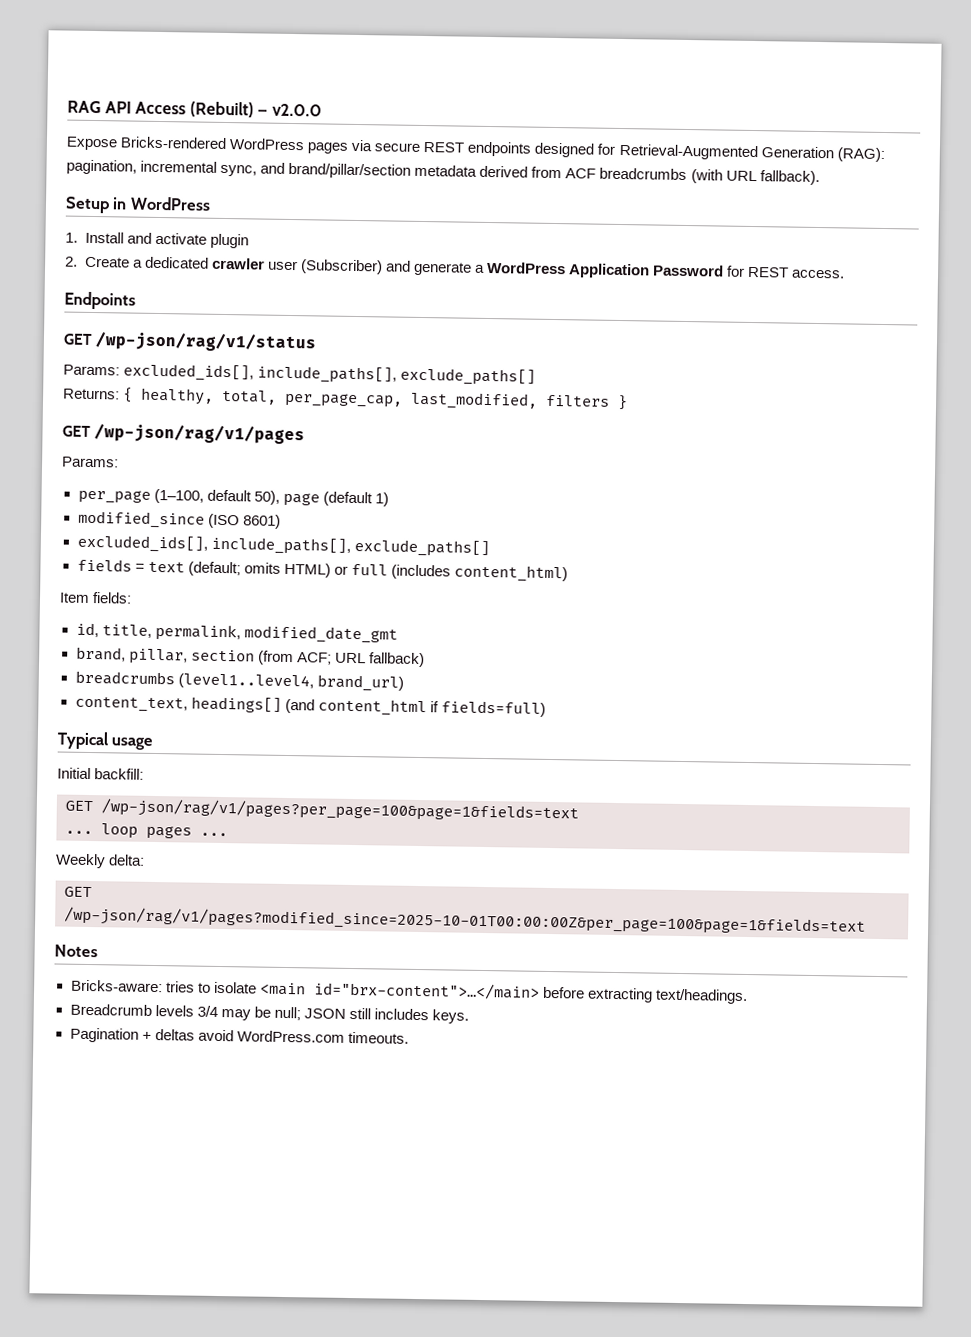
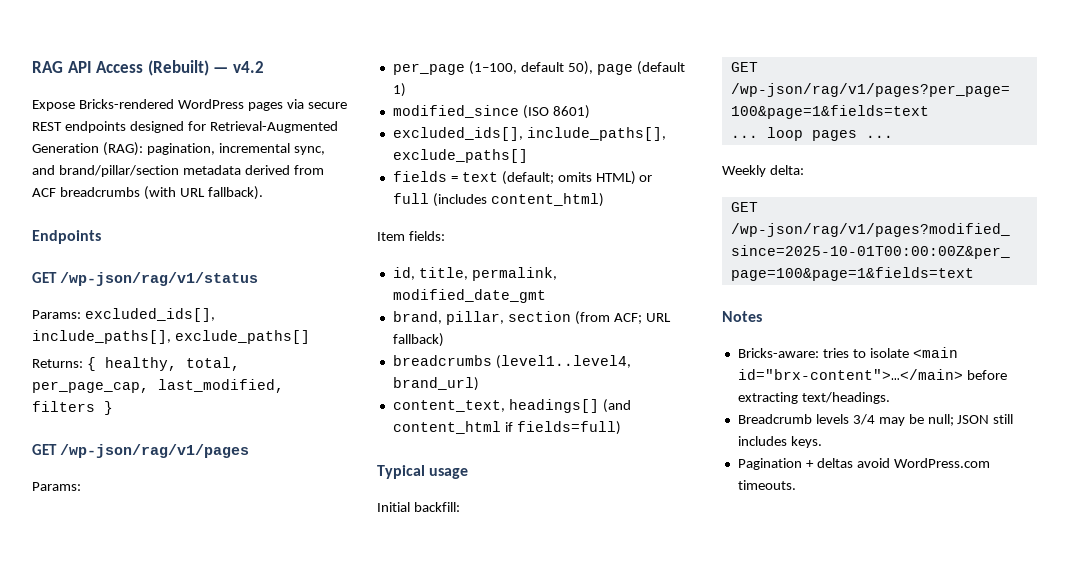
[271,103,322,117] v2.0.0 -> [232,61,264,73] v4.2
[65,196,211,214] [65,231,249,249] [65,256,846,279] // Setup in WordPress // 1. Install and activate plugin // 2. Create a dedicated crawler user (Subscriber) and generate a WordPress Application Password for REST access. -> (263, 193) none

